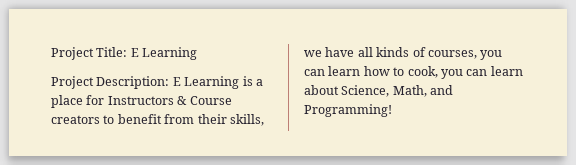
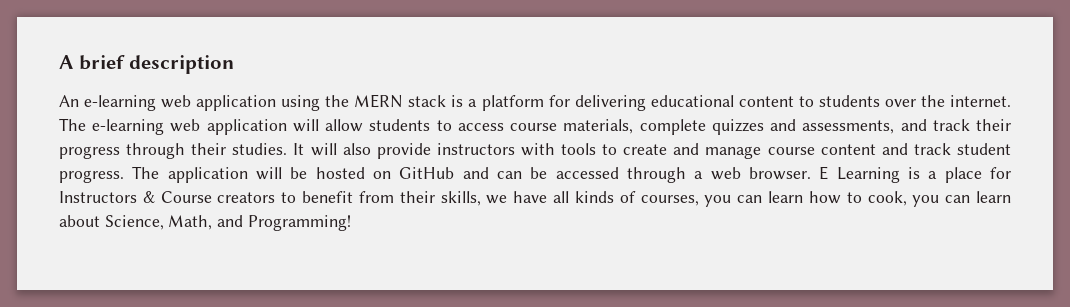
[51,47,198,60] [51,76,170,89] Project Title: E Learning // Project Description: -> [59,55,235,74] [59,94,1012,111] [59,118,1012,135] [59,143,1011,159] [59,166,811,183] A brief description // An e-learning web application using the MERN stack is a platform for delivering educational content to students over the internet. The e-learning web application will allow students to access course materials, complete quizzes and assessments, and track their progress through their studies. It will also provide instructors with tools to create and manage course content and track student progress. The application will be hosted on GitHub and can be accessed through a web browser.

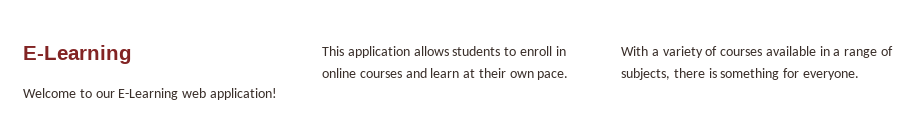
[59,55,235,74] [59,94,1012,111] [59,118,1012,135] [59,143,1011,159] [59,166,1012,183] [59,191,1012,207] [59,215,351,231] A brief description // An e-learning web application using the MERN stack is a platform for delivering educational content to students over the internet. The e-learning web application will allow students to access course materials, complete quizzes and assessments, and track their progress through their studies. It will also provide instructors with tools to create and manage course content and track student progress. The application will be hosted on GitHub and can be accessed through a web browser. E Learning is a place for Instructors & Course creators to benefit from their skills, we have all kinds of courses, you can learn how to cook, you can learn about Science, Math, and Programming! -> [23,45,132,64] [23,88,277,100] [322,46,566,58] [322,68,569,80] [621,46,894,58] [621,68,859,80] E-Learning // Welcome to our E-Learning web application! This application allows students to enroll in online courses and learn at their own pace. With a variety of courses available in a range of subjects, there is something for everyone.

